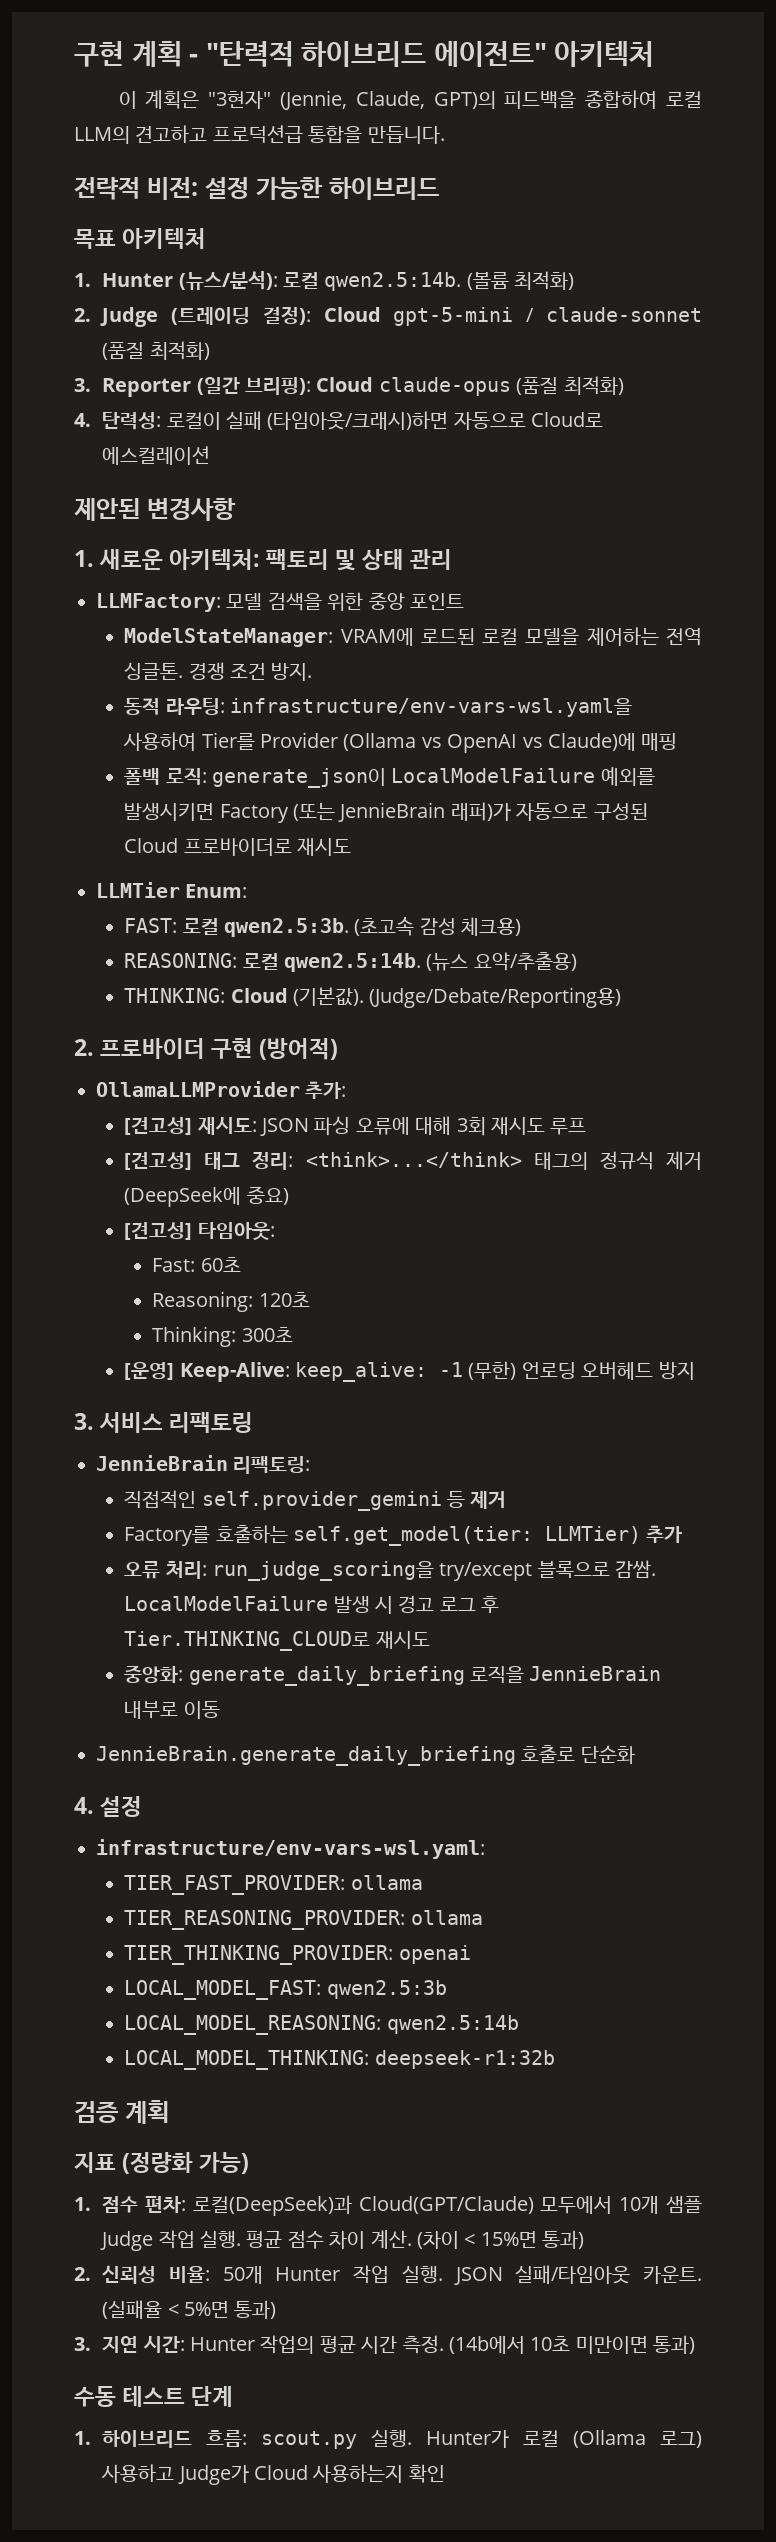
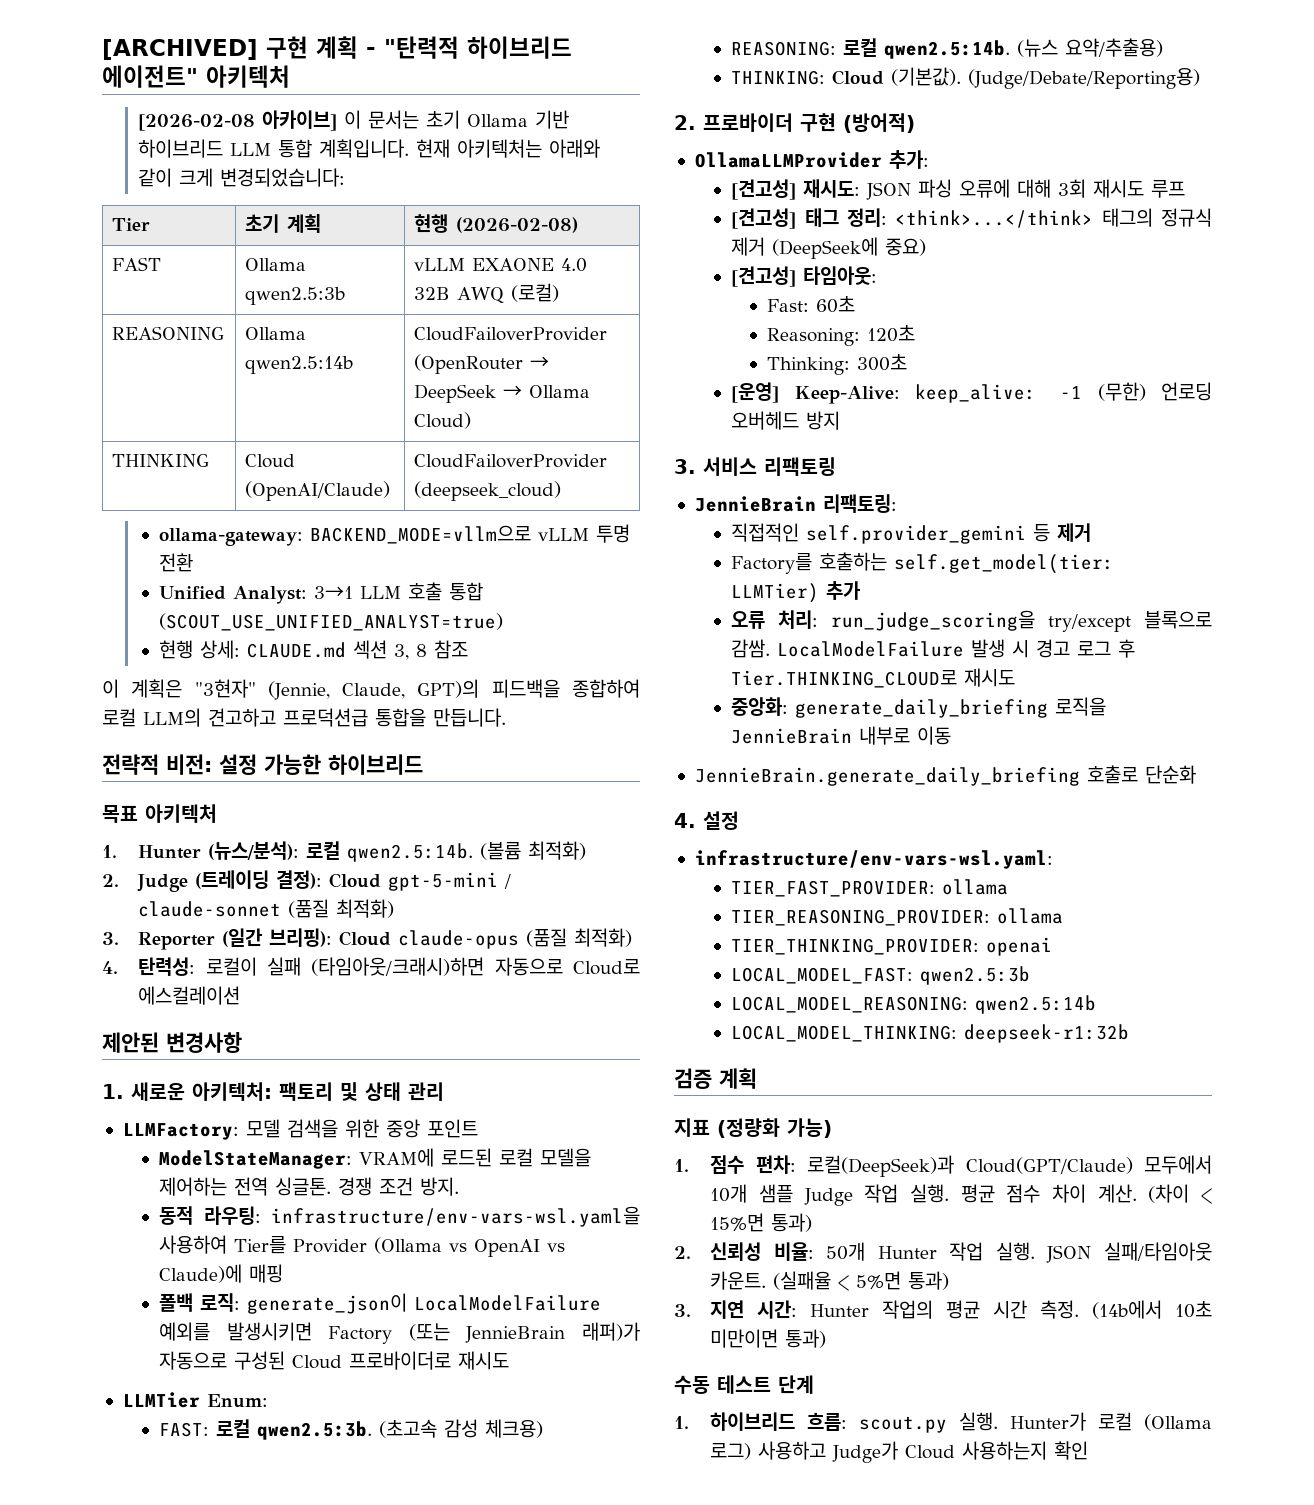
(74, 54) none -> [102,39,258,60] [ARCHIVED]
(655, 54) none -> [138,110,570,131] [138,139,601,158] [138,168,346,187] [112,218,151,231] [245,214,322,233] [414,214,579,233] [112,257,162,271] [245,258,307,271] [245,287,346,305] [414,258,588,272] [414,283,560,304] [112,326,225,340] [245,327,307,340] [245,356,354,374] [414,327,608,341] [414,354,550,374] [414,384,591,403] [414,412,472,429] [112,454,210,467] [245,454,296,468] [245,481,391,501] [414,454,608,468] [414,481,562,501] [159,524,631,546] [159,553,194,572] [159,582,484,604] [159,613,504,631] [159,640,469,660] // [2026-02-08 아카이브] 이 문서는 초기 Ollama 기반 하이브리드 LLM 통합 계획입니다. 현재 아키텍처는 아래와 같이 크게 변경되었습니다: // Tier | 초기 계획 | 현행 (2026-02-08) // FAST | Ollama qwen2.5:3b | vLLM EXAONE 4.0 32B AWQ (로컬) // REASONING | Ollama qwen2.5:14b | CloudFailoverProvider (OpenRouter → DeepSeek → Ollama Cloud) // THINKING | Cloud (OpenAI/Claude) | CloudFailoverProvider (deepseek_cloud) // ollama-gateway: BACKEND_MODE=vllm으로 vLLM 투명 전환 // Unified Analyst: 3→1 LLM 호출 통합 (SCOUT_USE_UNIFIED_ANALYST=true) // 현행 상세: CLAUDE.md 섹션 3, 8 참조

